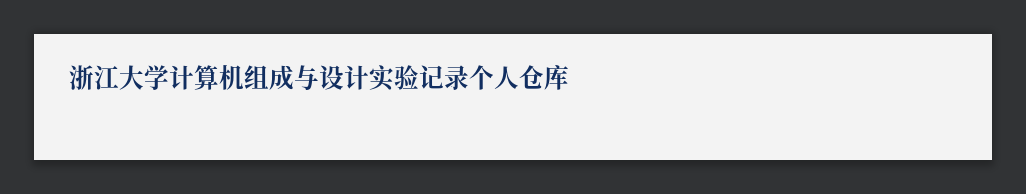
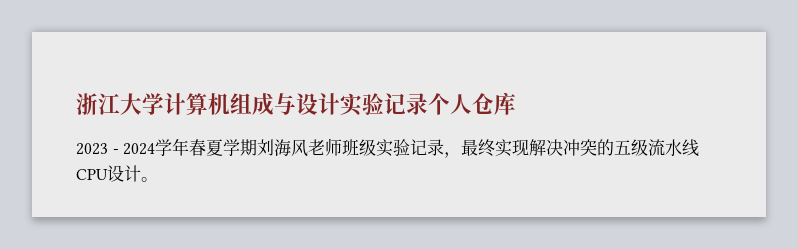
(569, 77) none -> [76,138,700,158] [76,165,158,182] // 2023 - 2024学年春夏学期刘海风老师班级实验记录，最终实现解决冲突的五级流水线CPU设计。

